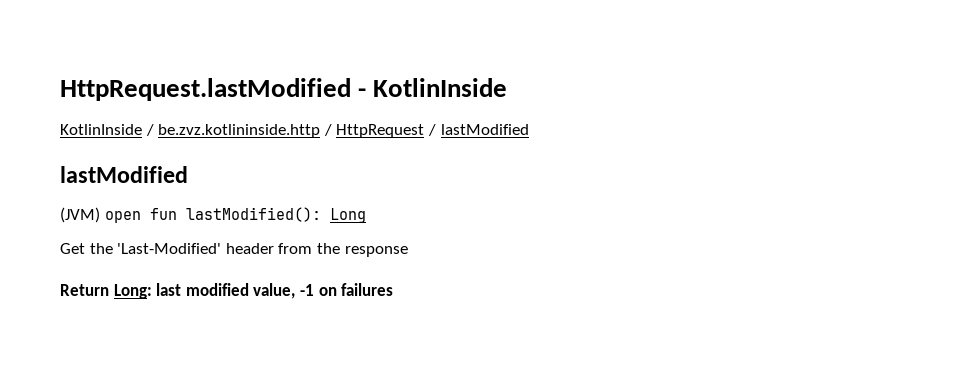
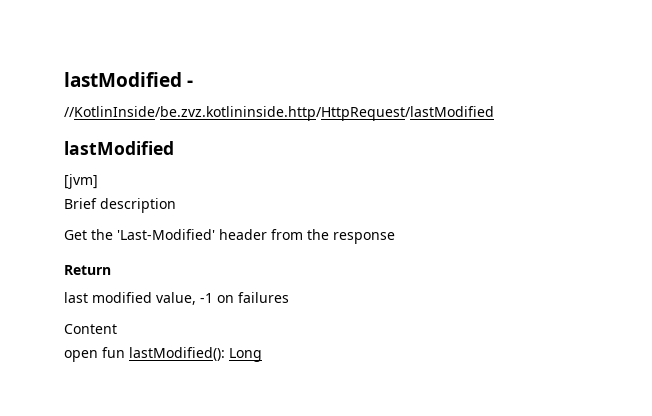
[60,78,351,101] HttpRequest.lastModified -> [64,72,182,87] lastModified
[373,78,508,97] [60,124,529,138] [60,166,188,183] [60,207,366,223] KotlinInside // KotlinInside / be.zvz.kotlininside.http / HttpRequest / lastModified // lastModified // (JVM) open fun lastModified(): Long -> [64,106,494,121] [64,141,174,155] [64,174,98,189] [64,198,176,213] // //KotlinInside/be.zvz.kotlininside.http/HttpRequest/lastModified // lastModified // [jvm] // Brief description
[113,284,152,299] Long: -> (111, 270) //
(394, 289) none -> [64,324,117,334] [64,347,262,362] // Content // open fun lastModified(): Long

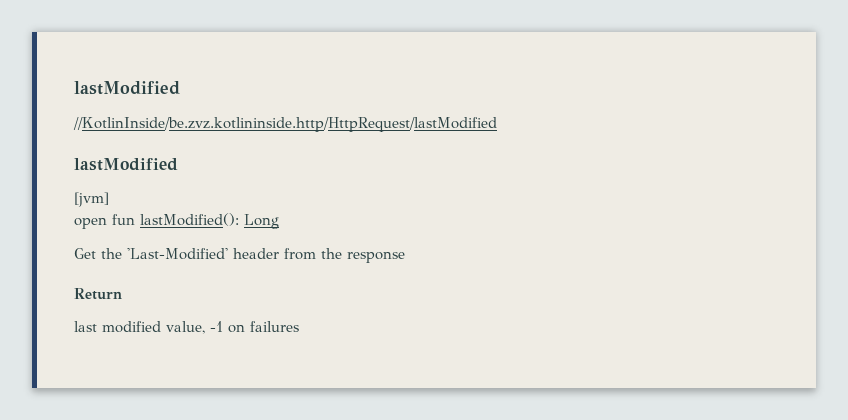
[64,72,194,87] lastModified - -> [74,81,180,95] lastModified
[64,198,176,213] Brief description -> [74,213,279,229] open fun lastModified(): Long
[64,324,117,334] [64,347,262,362] // Content // open fun lastModified(): Long -> (299, 326) none

